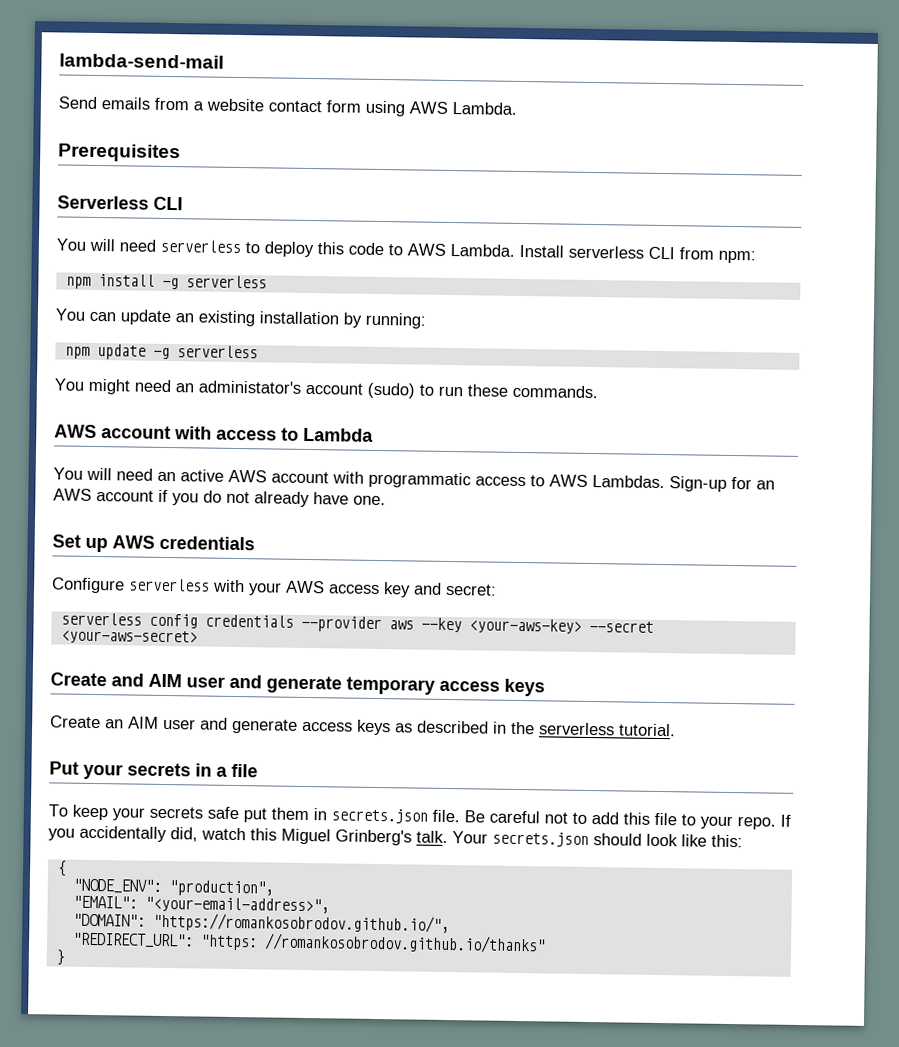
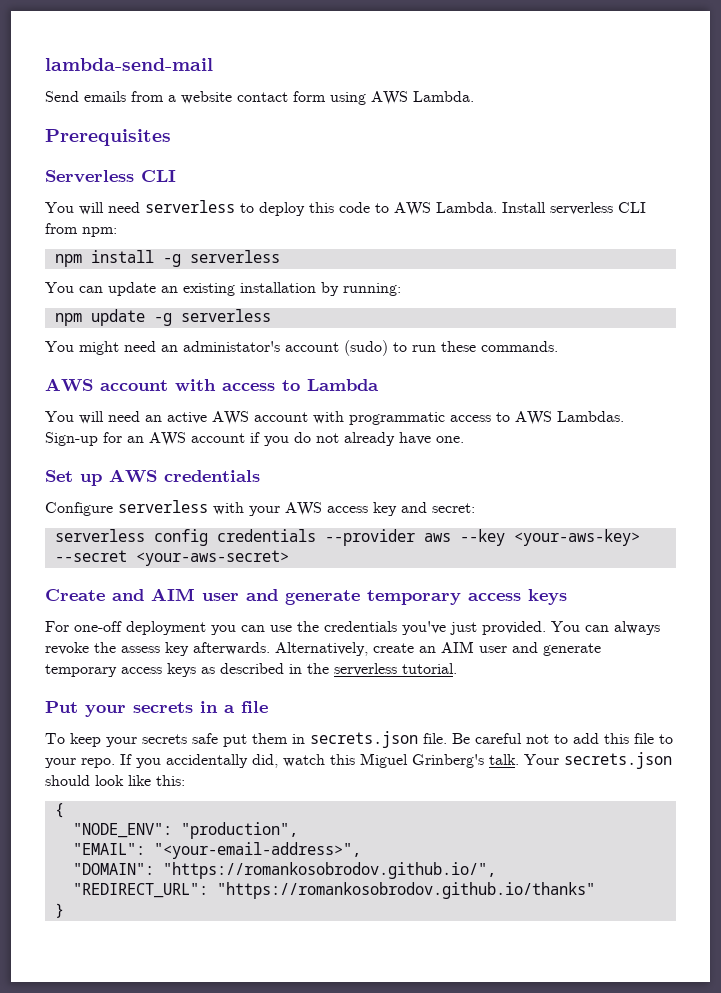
[50,715,101,729] Create -> [45,621,660,635] [45,642,414,656] For one-off deployment you can use the credentials you've just provided. You can always revoke the assess key afterwards. Alternatively, create
(298, 726) none -> [45,664,117,677] temporary
[199,933,546,954] "https: //romankosobrodov.github.io/thanks" -> [216,882,595,899] "https://romankosobrodov.github.io/thanks"

